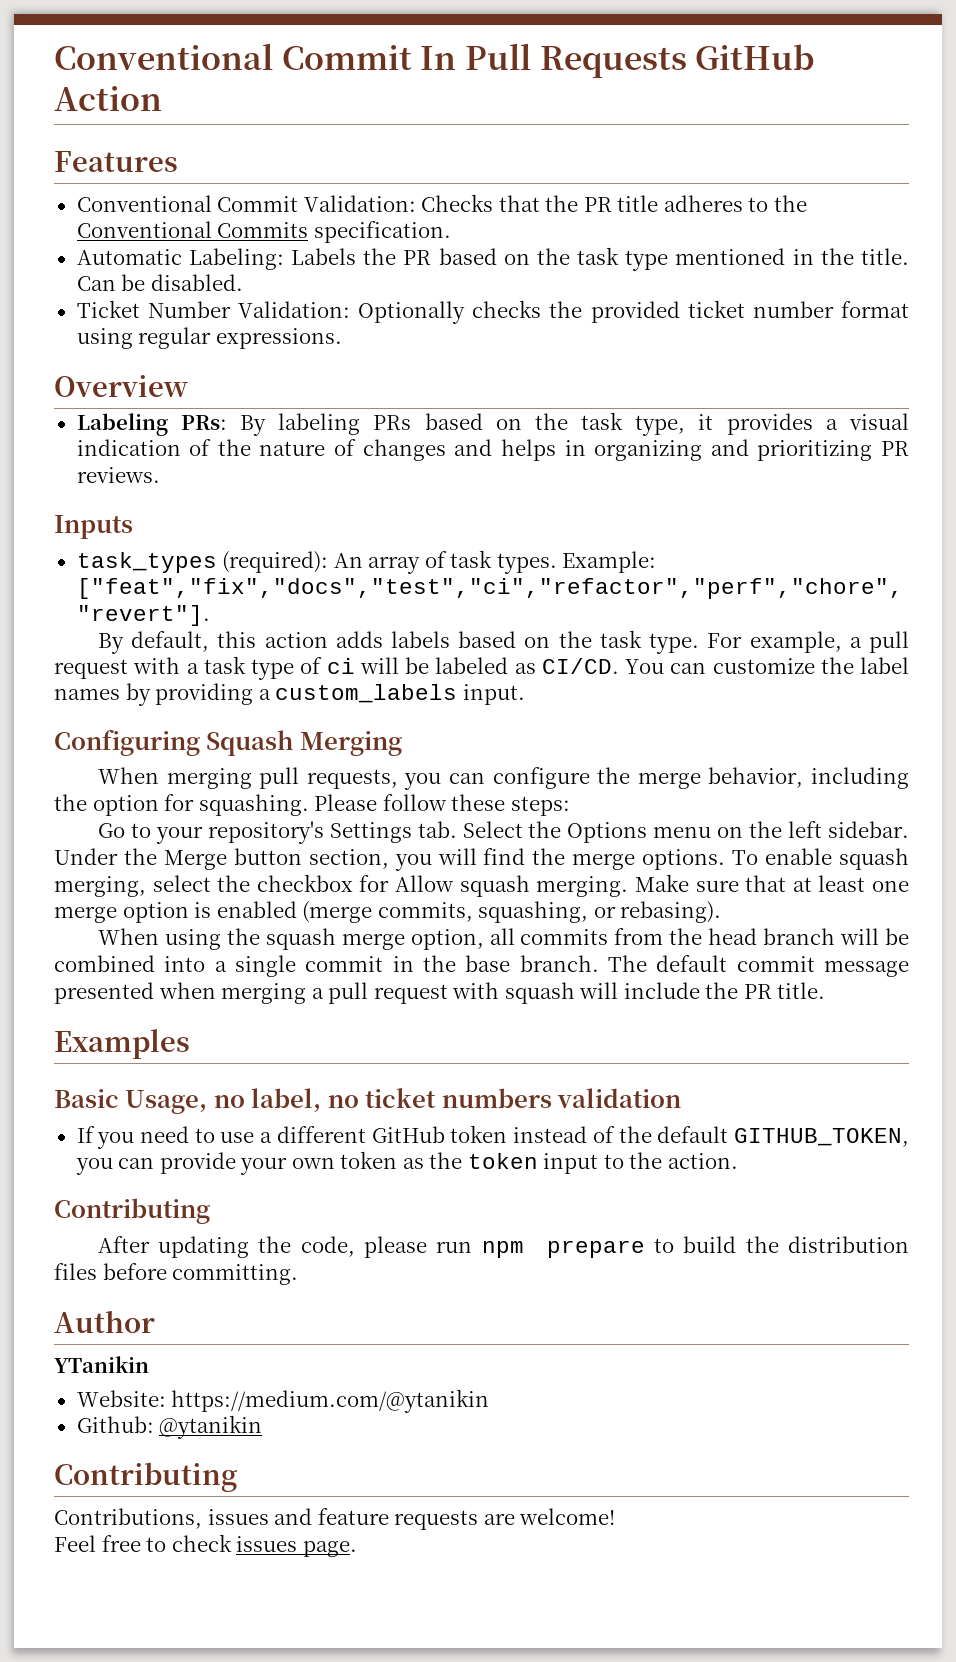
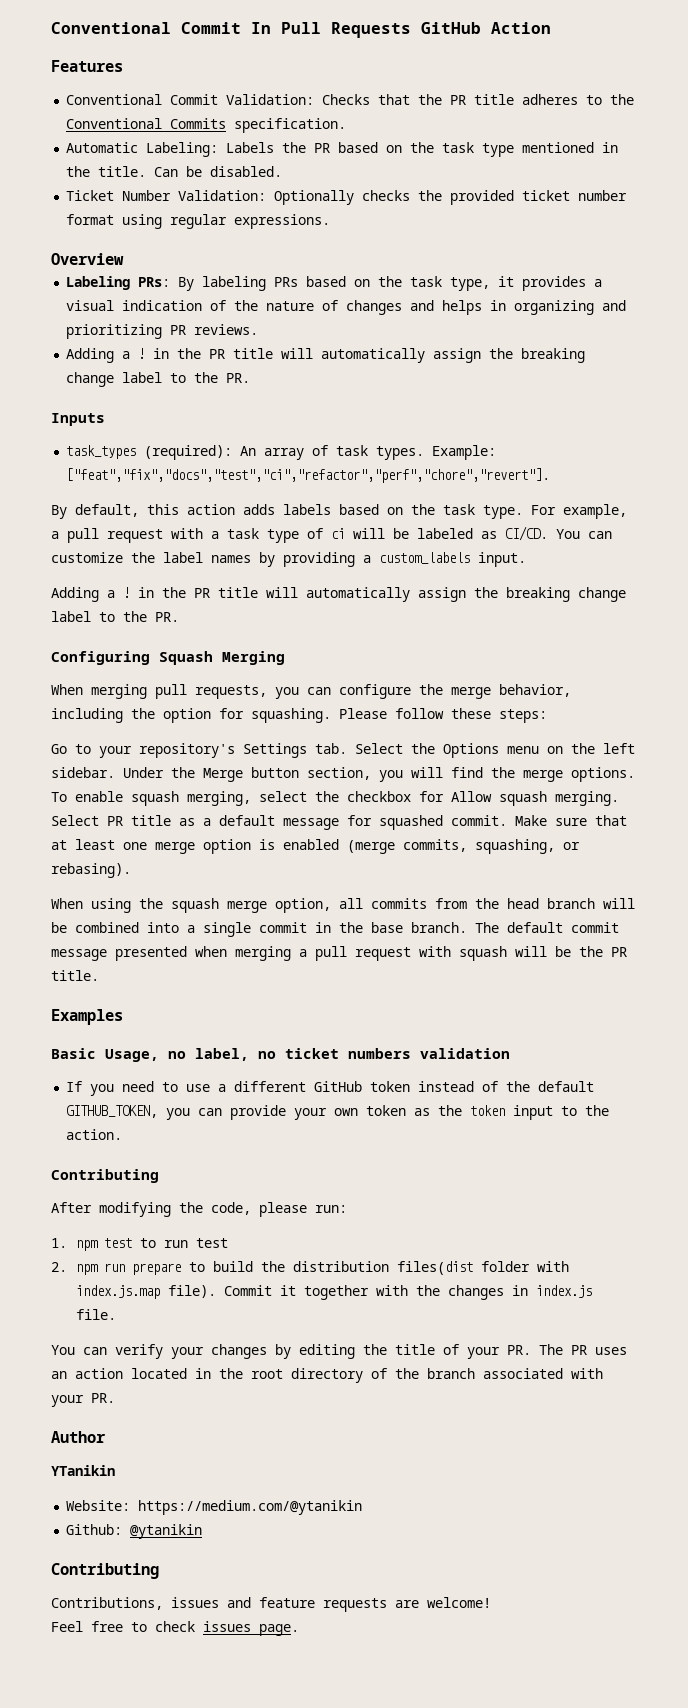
(160, 475) none -> [66,348,586,363] [66,372,251,387] // Adding a ! in the PR title will automatically assign the breaking change label to the PR.
(525, 694) none -> [51,587,626,602] [51,611,179,622] // Adding a ! in the PR title will automatically assign the breaking change label to the PR.
(629, 886) none -> [51,815,507,830] Select PR title as a default message for squashed commit.
[623,982,700,999] include -> [555,946,571,957] be
[158,1236,250,1258] updating -> [99,1202,171,1217] modifying
[436,1241,524,1258] run npm -> [315,1205,347,1213] [51,1238,228,1251] [51,1262,125,1275] run: // 1. npm test to run test // 2. npm run
[54,1263,299,1285] files before committing. -> [396,1261,569,1275] [75,1285,592,1300] [75,1309,116,1320] [51,1344,627,1359] [51,1368,603,1383] [51,1393,115,1407] files(dist folder with index.js.map file). Commit it together with the changes in index.js file. // You can verify your changes by editing the title of your PR. The PR uses an action located in the root directory of the branch associated with your PR.

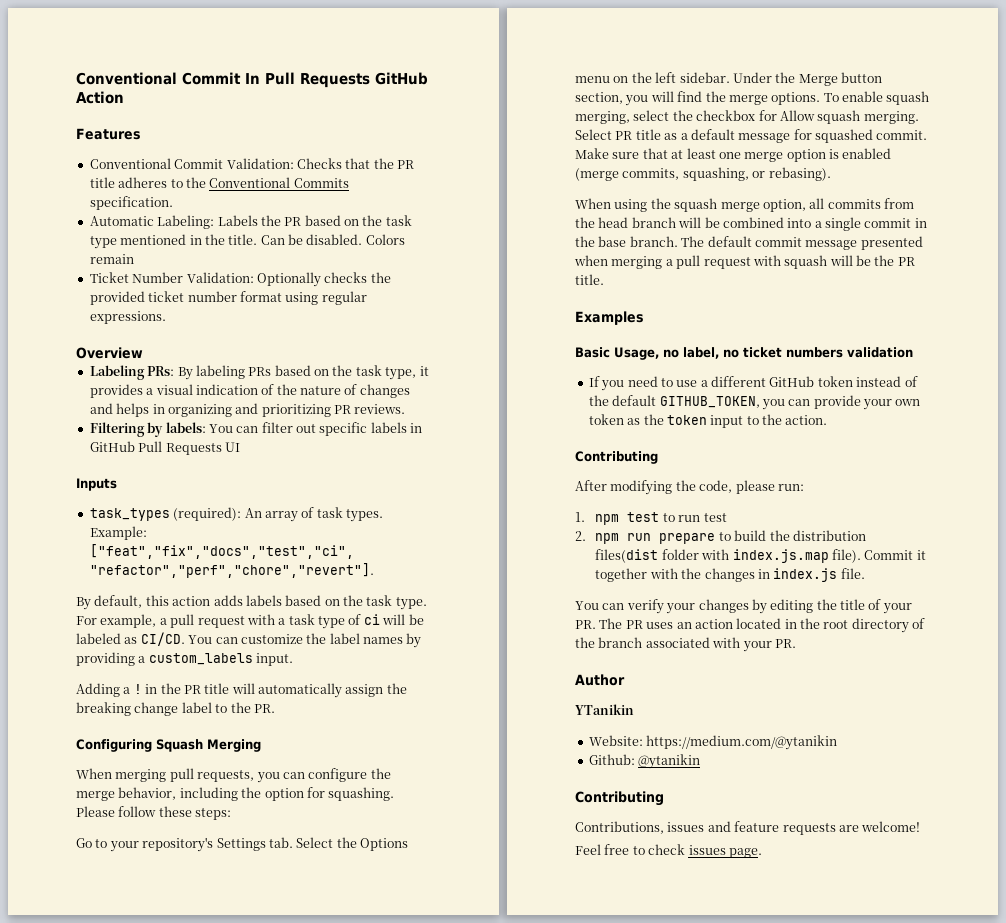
(283, 171) none -> [365,234,405,245] [89,254,134,264] Colors remain
[66,348,586,363] [66,372,251,387] Adding a ! in the PR title will automatically assign the breaking change label to the PR. -> [89,422,423,437] [89,441,240,455] Filtering by labels: You can filter out specific labels in GitHub Pull Requests UI

